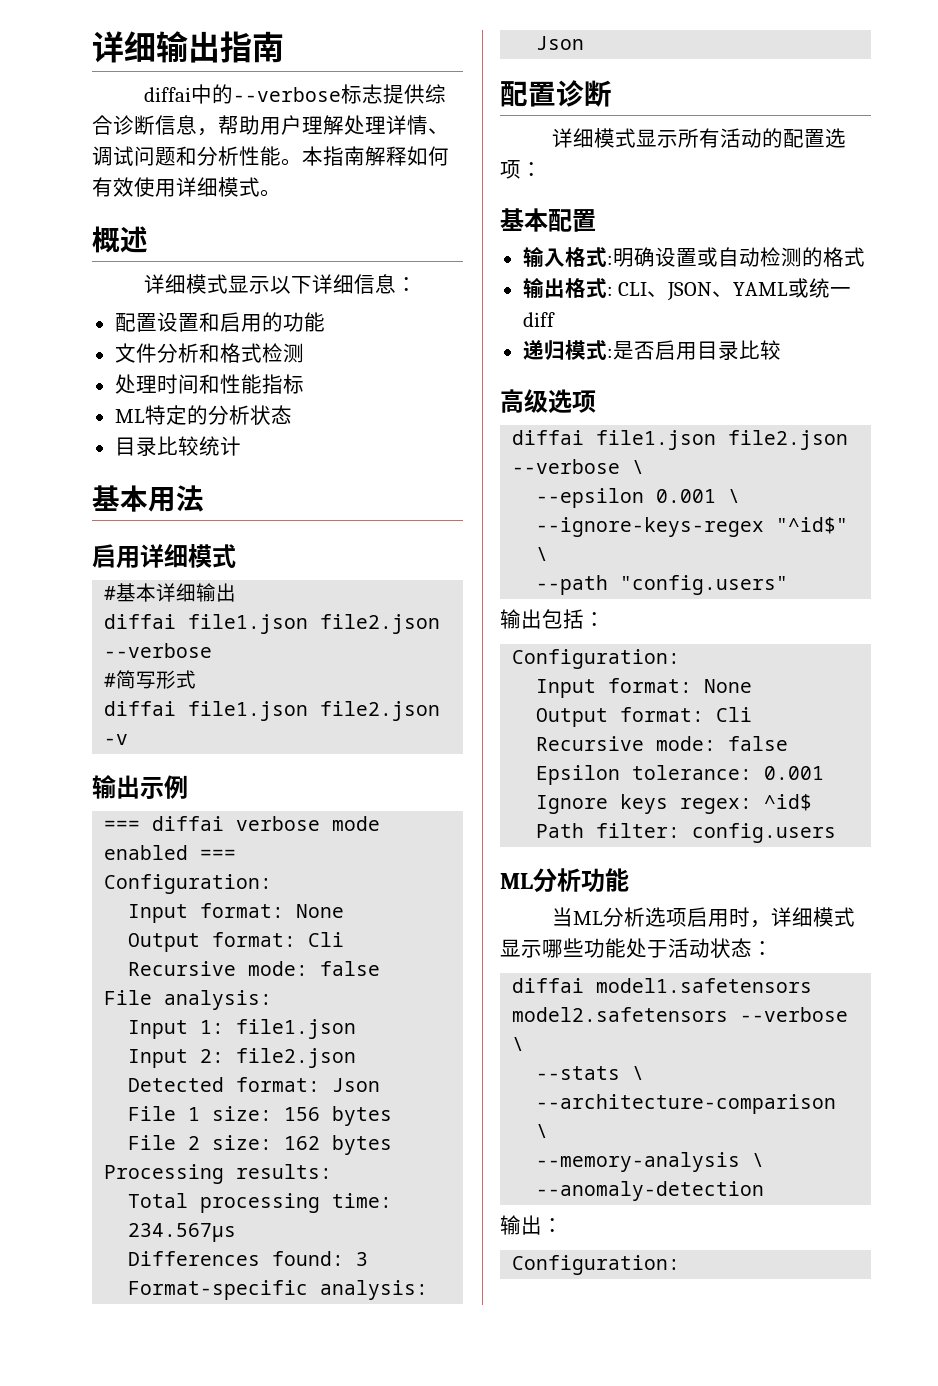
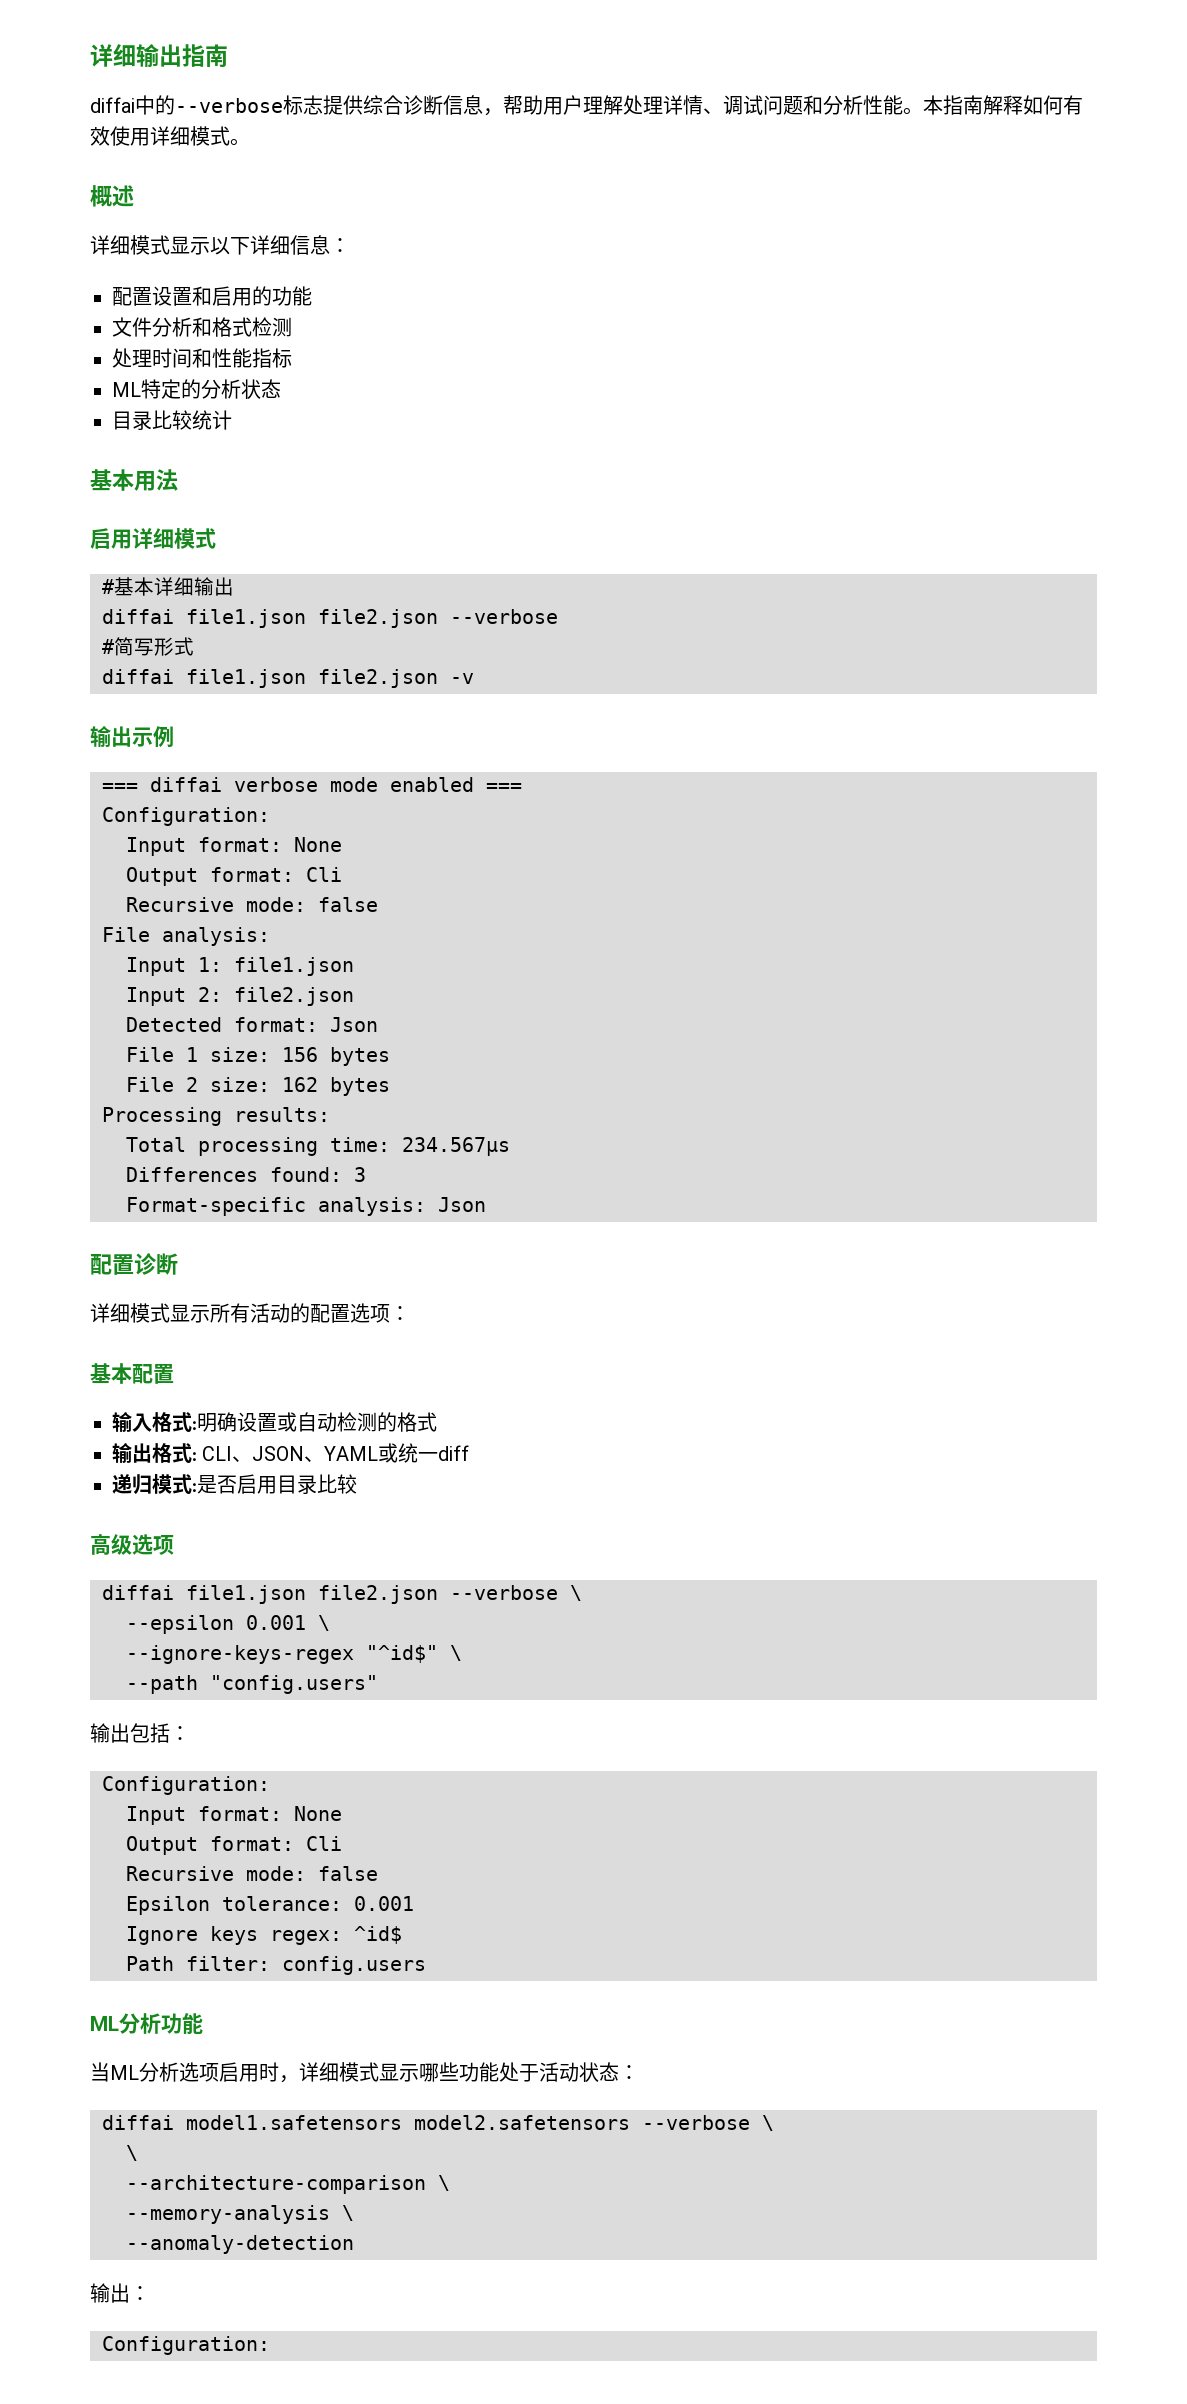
[536,1066,621,1080] --stats -> (774, 2123) none

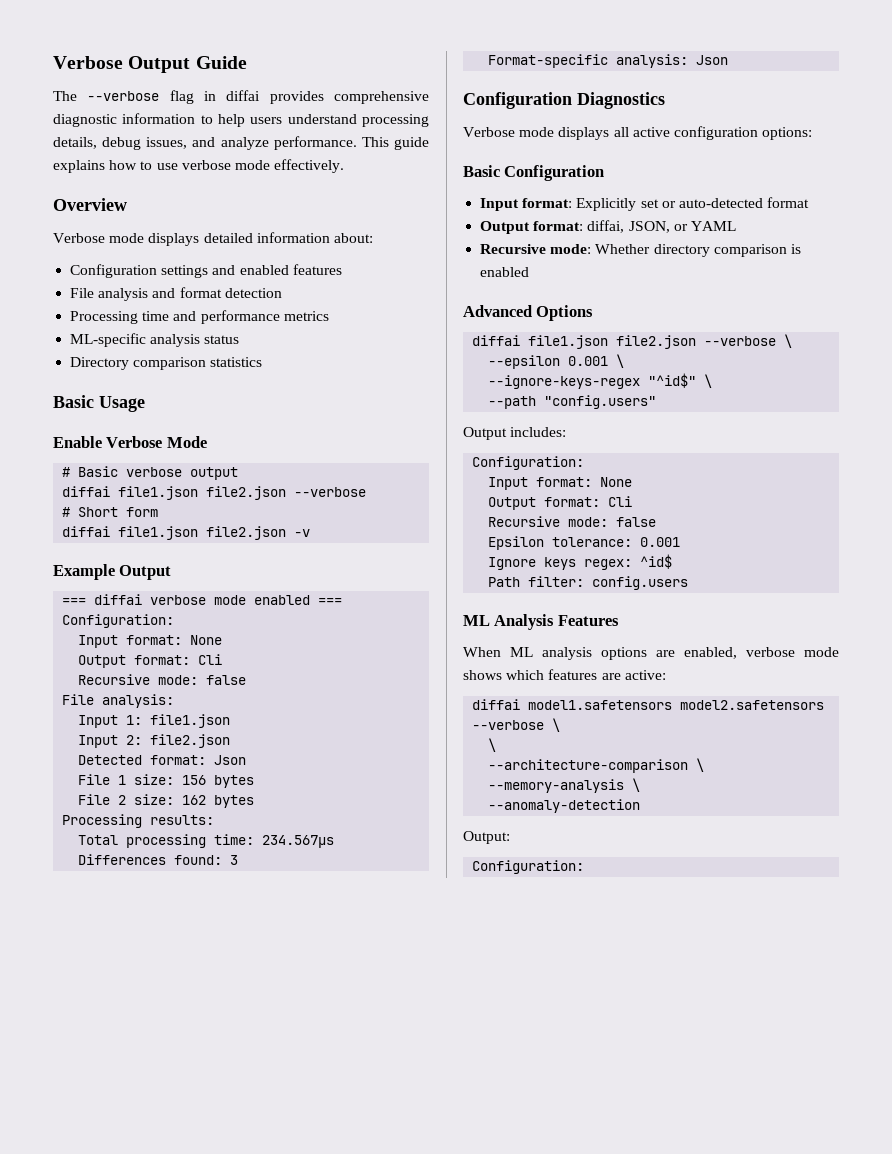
[90,44,228,67] [90,95,1083,116] [90,126,250,146] [90,185,134,207] [90,235,350,255] [112,286,312,306] [112,317,292,337] [112,348,292,368] [112,379,281,399] [112,410,232,430] [90,469,178,491] [90,528,216,549] [102,577,234,596] 详细输出指南 // diffai中的--verbose标志提供综合诊断信息，帮助用户理解处理详情、调试问题和分析性能。本指南解释如何有效使用详细模式。 // 概述 // 详细模式显示以下详细信息： // 配置设置和启用的功能 // 文件分析和格式检测 // 处理时间和性能指标 // ML特定的分析状态 // 目录比较统计 // 基本用法 // 启用详细模式 // #基本详细输出 -> [53,56,247,73] [53,90,429,104] [53,113,429,127] [53,136,429,150] [53,159,345,173] [53,198,127,211] [53,232,373,246] [70,264,342,278] [70,287,282,301] [70,310,329,324] [70,333,240,347] [70,357,263,370] [53,395,145,412] [53,436,207,448] [62,466,239,480] Verbose Output Guide // The --verbose flag in diffai provides comprehensive diagnostic information to help users understand processing details, debug issues, and analyze performance. This guide explains how to use verbose mode effectively. // Overview // Verbose mode displays detailed information about: // Configuration settings and enabled features // File analysis and format detection // Processing time and performance metrics // ML-specific analysis status // Directory comparison statistics // Basic Usage // Enable Verbose Mode // # Basic verbose output
[114,637,194,656] 简写形式 -> [78,507,159,517] Short form
[90,726,174,747] 输出示例 -> [53,564,172,580] Example Output
[90,1253,178,1275] [90,1303,410,1323] [90,1363,174,1384] [112,1412,437,1432] [112,1443,470,1463] [112,1474,357,1495] [90,1534,174,1555] 配置诊断 // 详细模式显示所有活动的配置选项： // 基本配置 // 输入格式:明确设置或自动检测的格式 // 输出格式: CLI、JSON、YAML或统一diff // 递归模式:是否启用目录比较 // 高级选项 -> [463,92,665,109] [463,126,813,140] [463,165,605,181] [480,197,810,211] [480,220,736,234] [480,244,801,257] [480,267,530,277] [463,305,594,321] Configuration Diagnostics // Verbose mode displays all active configuration options: // Basic Configuration // Input format: Explicitly set or auto-detected format // Output format: diffai, JSON, or YAML // Recursive mode: Whether directory comparison is enabled // Advanced Options
[90,1723,190,1743] 输出包括： -> [463,427,567,440] Output includes:
[119,2013,203,2034] [90,2062,639,2083] 分析功能 // 当ML分析选项启用时，详细模式显示哪些功能处于活动状态： -> [494,614,619,630] [463,647,839,660] [463,669,666,680] Analysis Features // When ML analysis options are enabled, verbose mode shows which features are active:
[90,2283,150,2303] 输出： -> [463,831,510,844] Output:

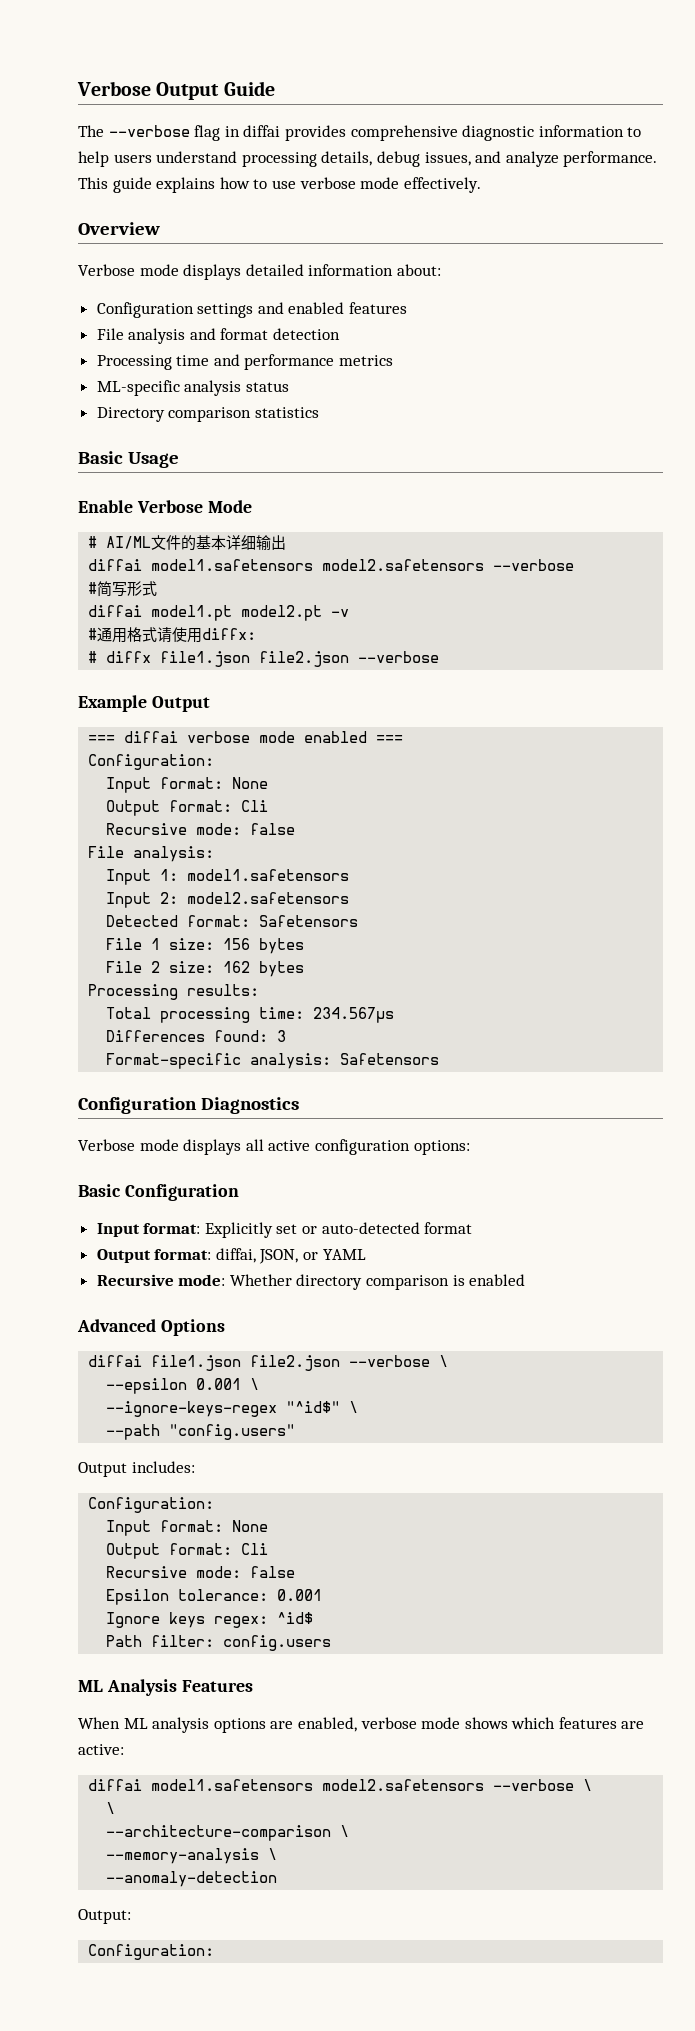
[78,466,239,480] [62,486,367,500] [62,507,159,517] [62,526,311,540] Basic verbose output // diffai file1.json file2.json --verbose // # Short form // diffai file1.json file2.json -v -> [106,535,287,551] [88,559,575,571] [88,581,158,597] [88,605,350,621] [88,627,257,643] [88,651,440,667] AI/ML文件的基本详细输出 // diffai model1.safetensors model2.safetensors --verbose // #简写形式 // diffai model1.pt model2.pt -v // #通用格式请使用diffx: // # diffx file1.json file2.json --verbose
[150,714,231,728] file1.json -> [187,869,350,881] model1.safetensors
[150,734,231,748] file2.json -> [187,892,350,904] model2.safetensors
[214,755,247,765] Json -> [259,915,359,927] Safetensors
[696,55,729,65] Json -> [340,1053,440,1065] Safetensors

